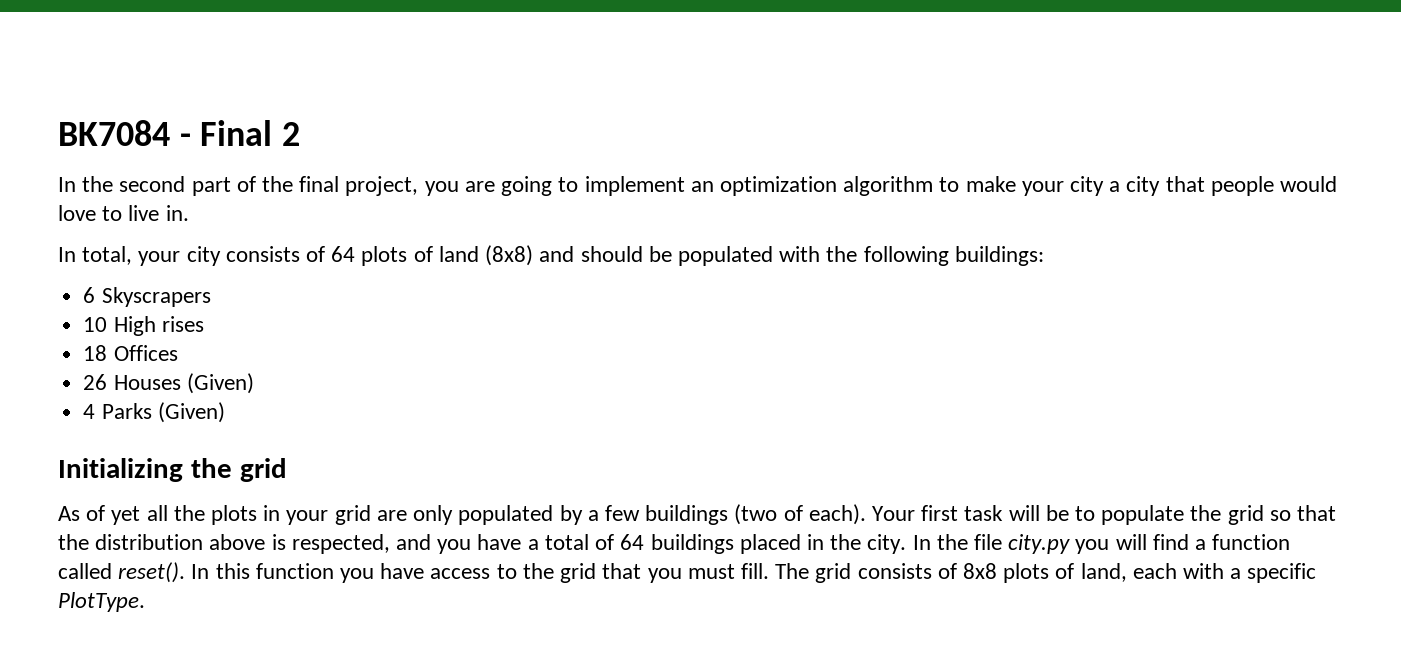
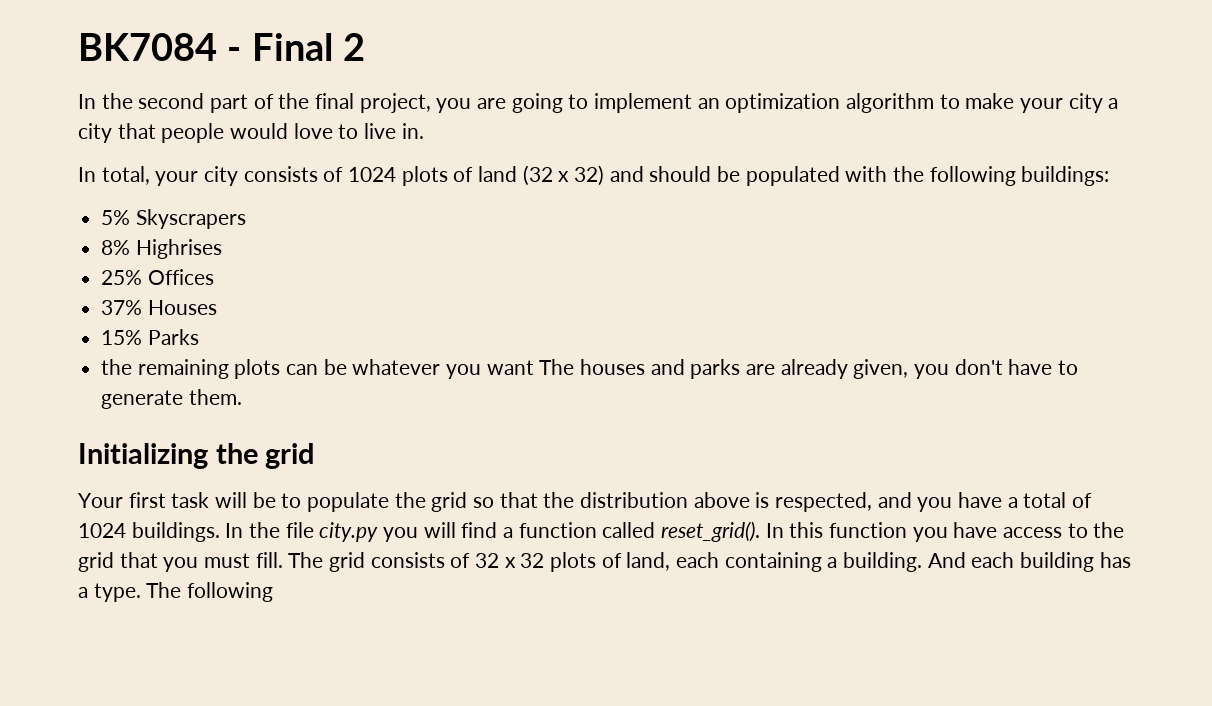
[331,246,356,262] 64 -> [348,167,397,182] 1024
[485,245,534,266] (8x8) -> [522,165,605,186] (32 x 32)
[83,287,96,303] 6 -> [101,210,131,225] 5%
[83,316,204,336] [83,345,108,361] 10 High rises // 18 -> [101,239,222,259] [101,270,143,285] 8% Highrises // 25%
[83,374,108,390] 26 -> [101,300,143,315] 37%
[186,373,254,394] [83,404,96,419] (Given) // 4 -> [101,330,143,345] // 15%
[157,402,225,423] [58,458,287,482] [58,504,866,525] (Given) // Initializing the grid // As of yet all the plots in your grid are only populated by a few buildings (two of each). -> [101,359,1079,379] [101,389,242,409] [78,443,315,469] // the remaining plots can be whatever you want The houses and parks are already given, you don't have to generate them. // Initializing the grid //
[620,534,907,554] 64 buildings placed in the city. -> [78,522,220,542] 1024 buildings.
[118,562,186,583] reset(). -> [661,521,761,542] reset_grid().
[962,563,997,579] 8x8 -> [475,553,545,568] 32 x 32
[1183,563,1317,583] [58,592,145,612] with a specific PlotType. -> [724,552,1131,572] [78,582,274,602] containing a building. And each building has a type. The following

